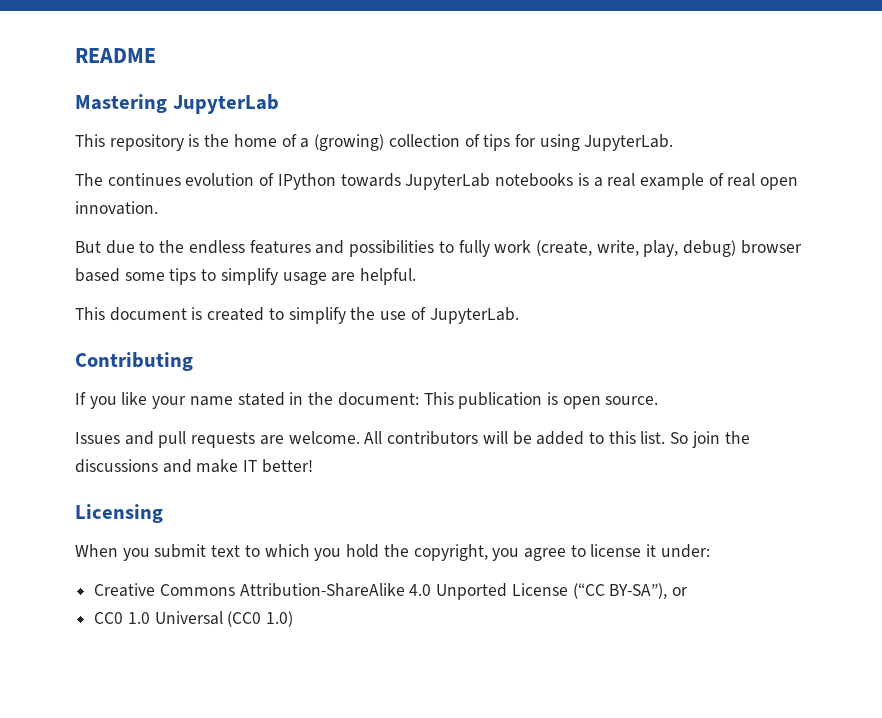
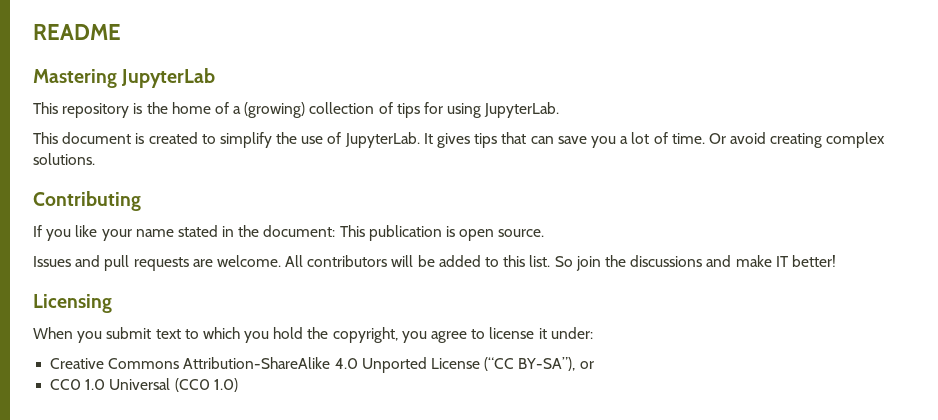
[75,173,799,190] [75,201,158,215] [75,240,802,257] [75,268,417,285] // The continues evolution of IPython towards JupyterLab notebooks is a real example of real open innovation. // But due to the endless features and possibilities to fully work (create, write, play, debug) browser based some tips to simplify usage are helpful. -> (560, 110) none
(519, 315) none -> [423,132,886,148] [33,153,95,165] It gives tips that can save you a lot of time. Or avoid creating complex solutions.

